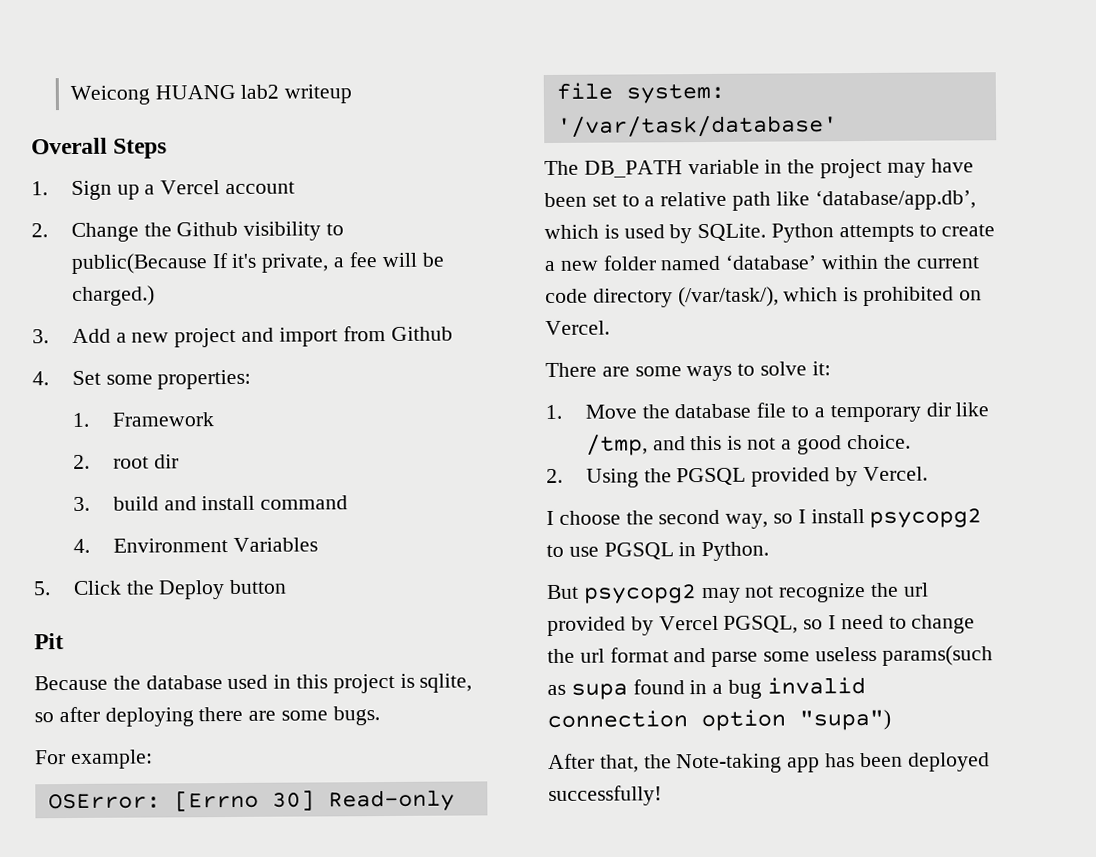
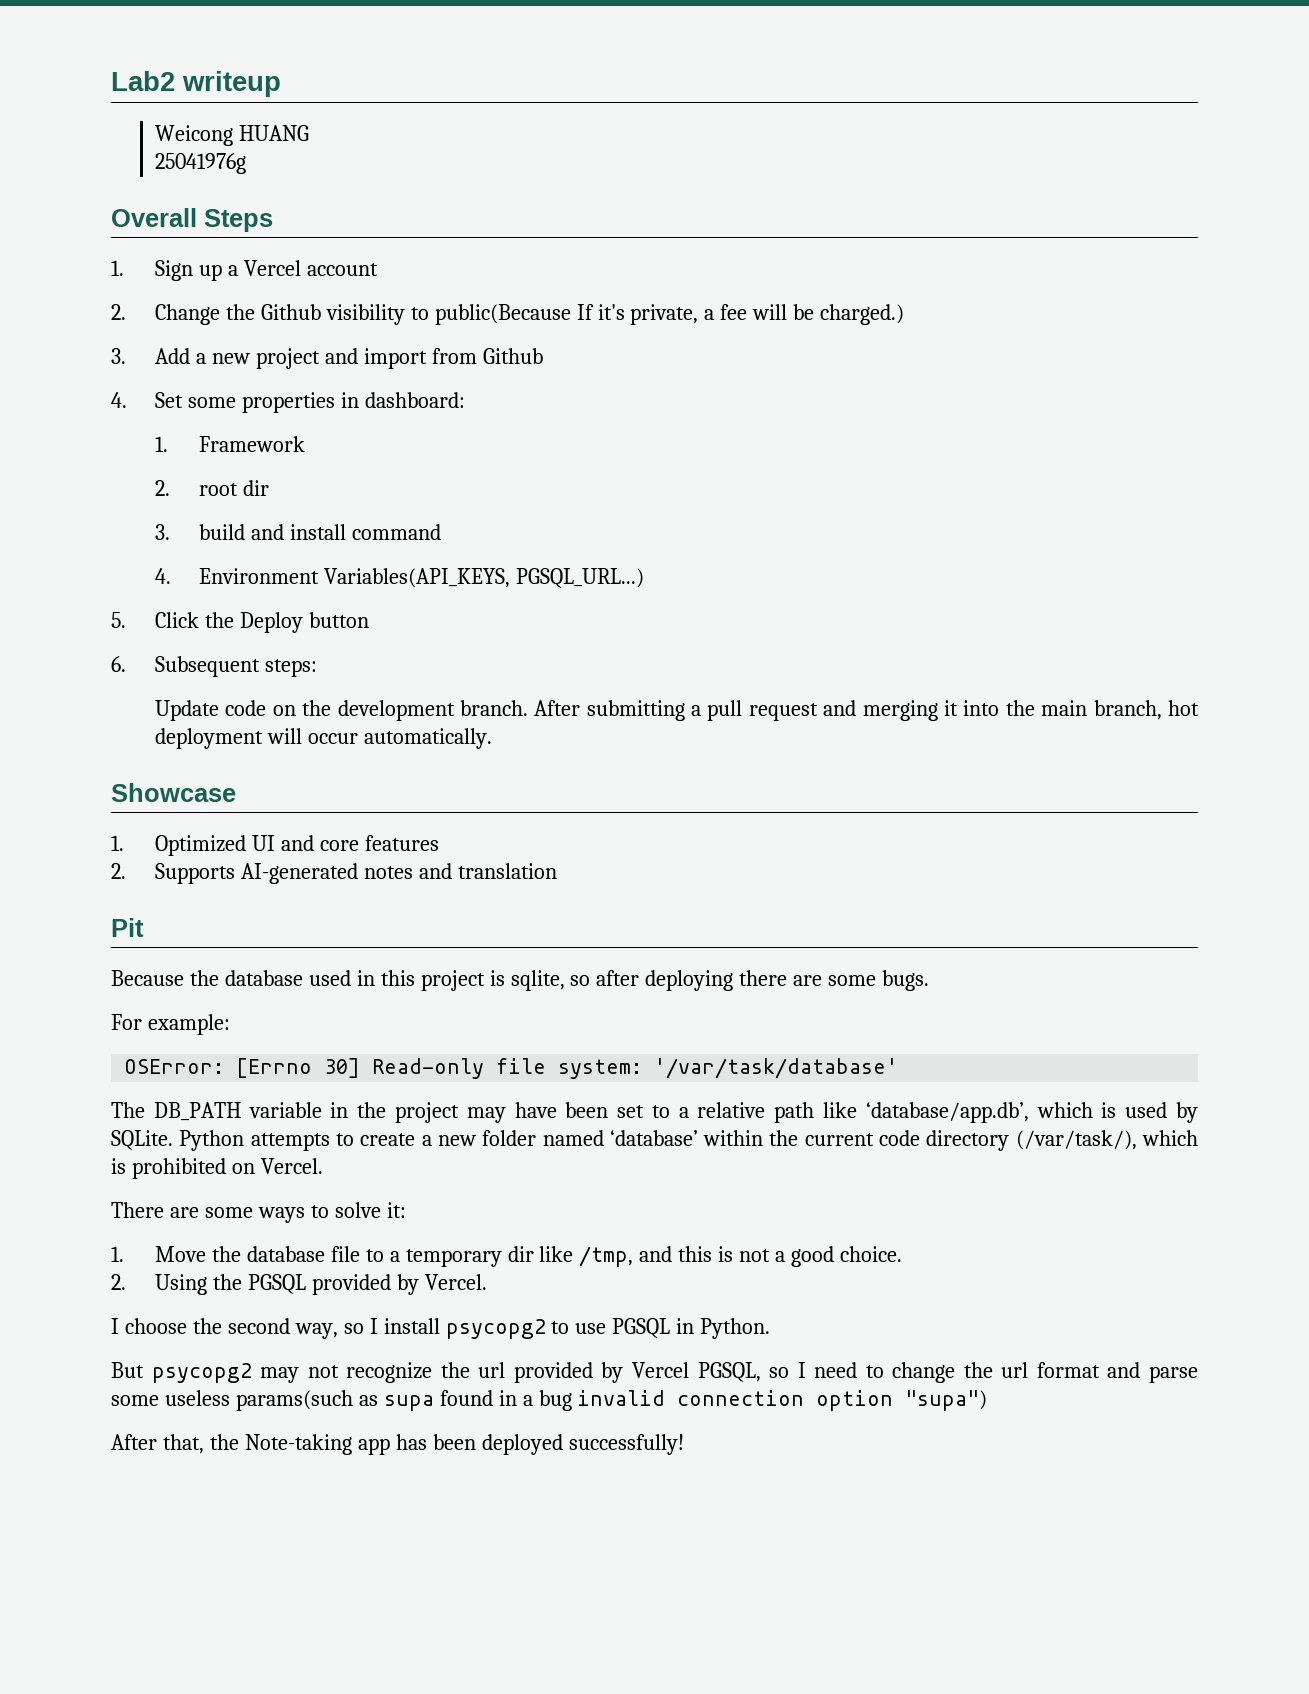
(69, 95) none -> [111,71,281,97] Lab2 writeup //
[240,84,353,104] lab2 writeup -> [154,153,246,174] // 25041976g
[157,369,252,390] properties: -> [241,392,465,413] properties in dashboard:
[232,537,318,552] Variables -> [323,568,644,588] Variables(API_KEYS, PGSQL_URL...)
(288, 587) none -> [111,656,317,677] [154,700,1199,721] [154,728,492,749] [111,783,236,802] [111,835,439,856] [111,863,557,884] // 6. Subsequent steps: // Update code on the development branch. After submitting a pull request and merging it into the main branch, hot deployment will occur automatically. // Showcase // 1. Optimized UI and core features // 2. Supports AI-generated notes and translation

